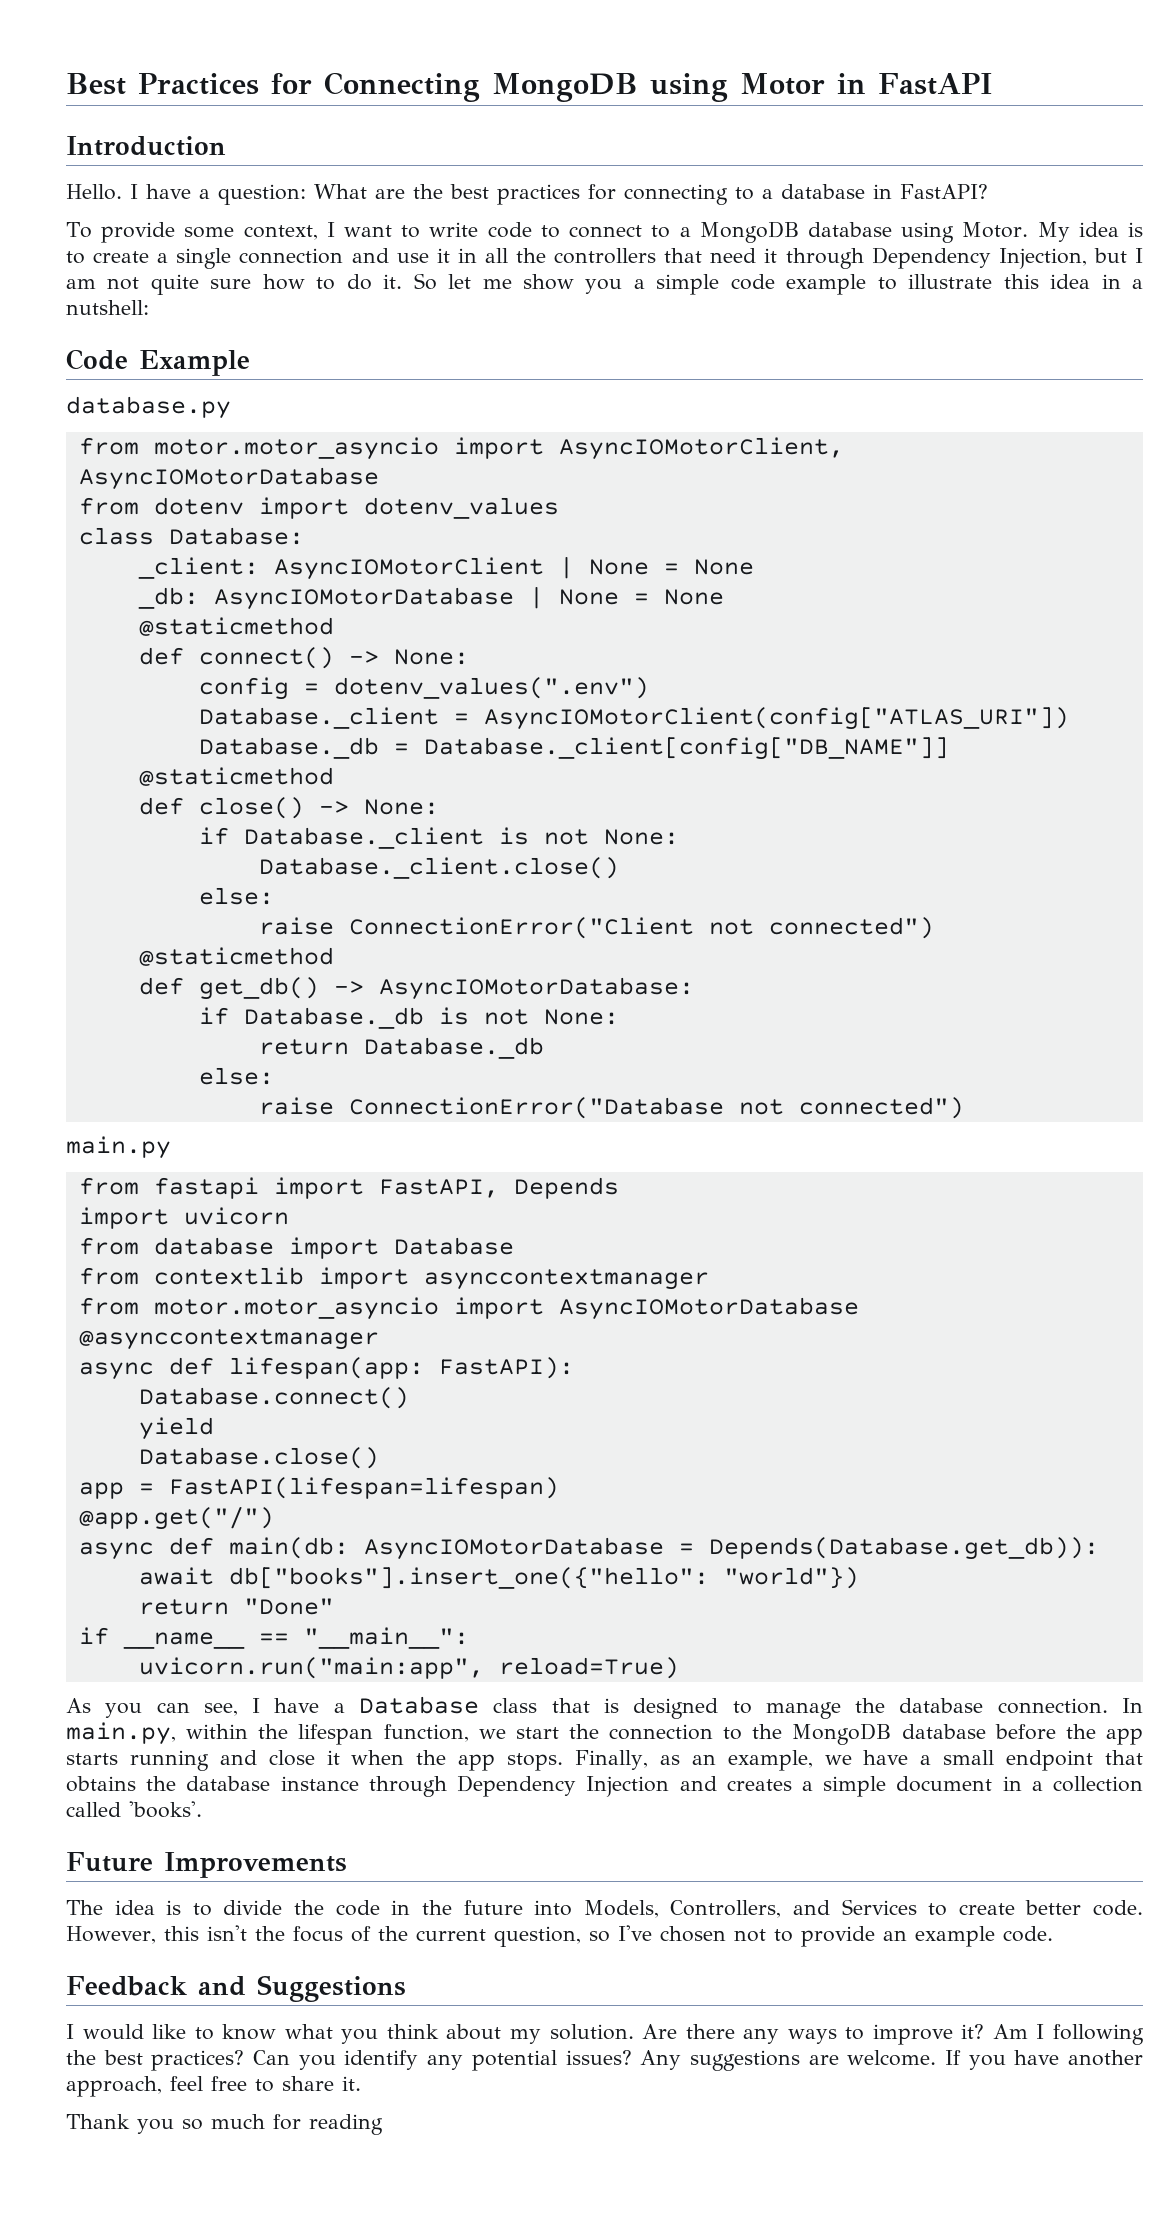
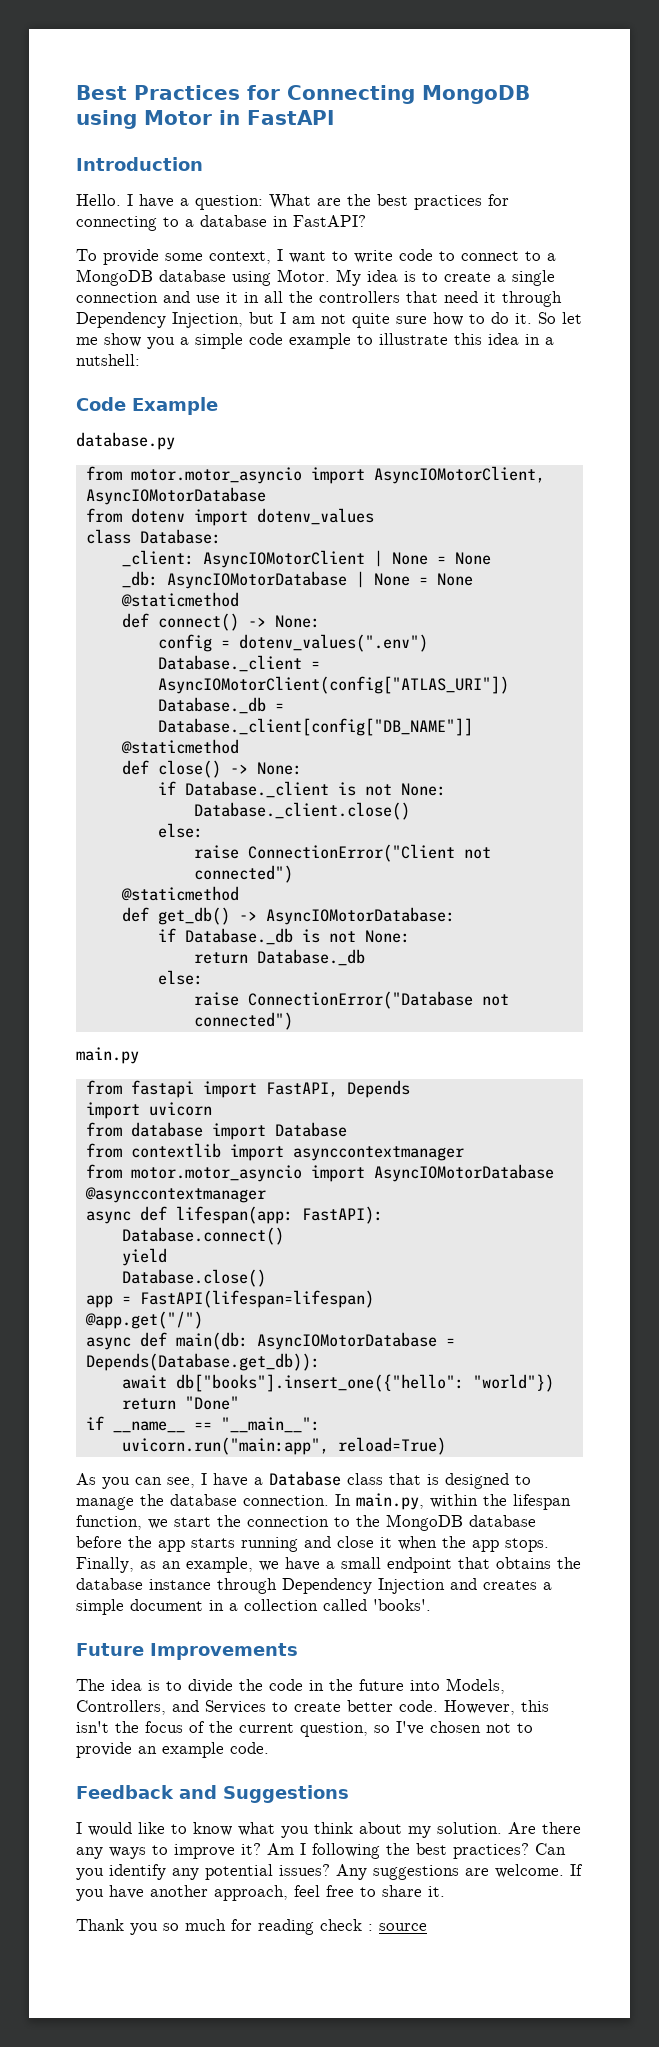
(383, 2124) none -> [320,1919,427,1931] check : source

